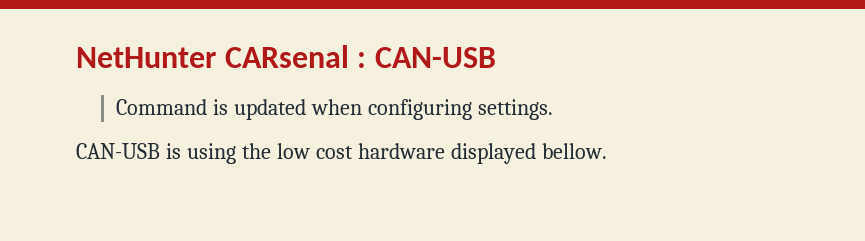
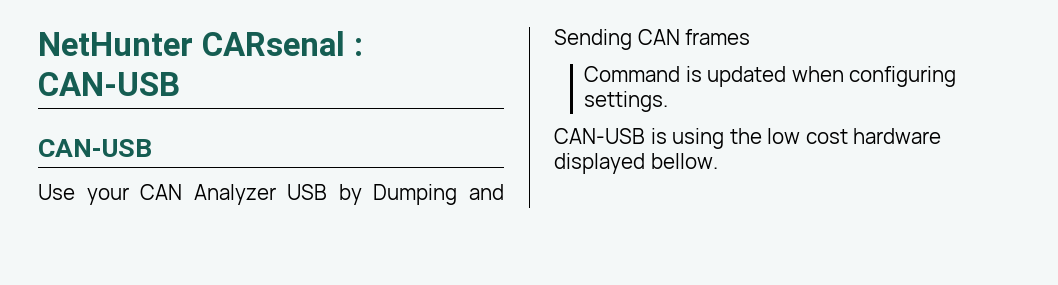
(496, 57) none -> [38,139,152,157] [38,184,504,205] [554,29,751,50] // CAN-USB // Use your CAN Analyzer USB by Dumping and Sending CAN frames

